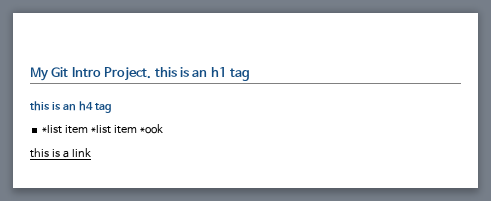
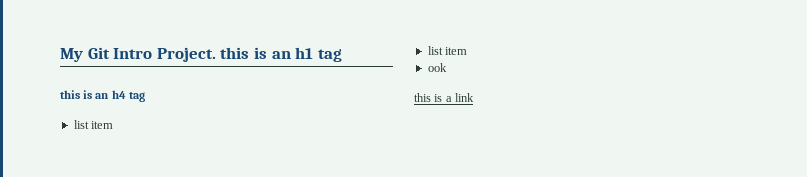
[42,124,163,134] *list item *list item *ook -> [73,120,114,129] [427,46,468,55] [427,63,447,72] list item // list item // ook

